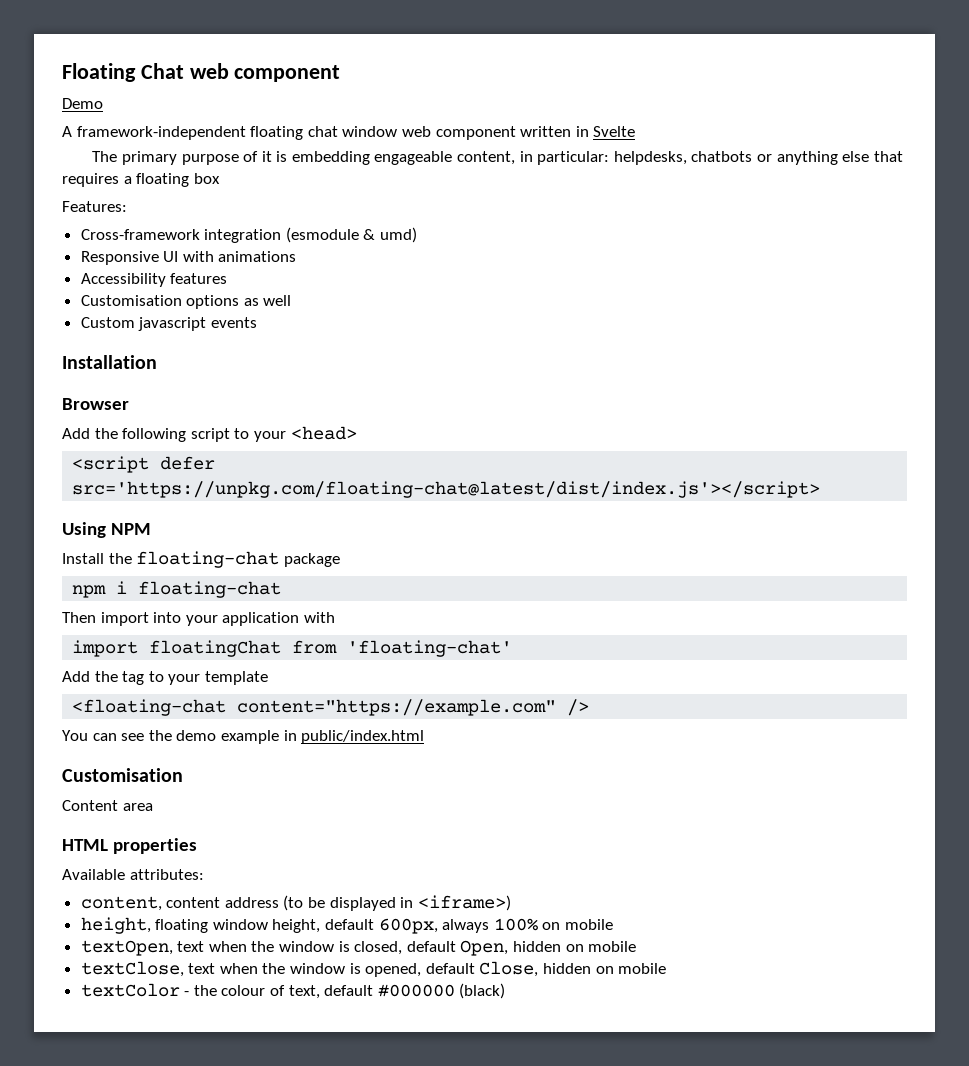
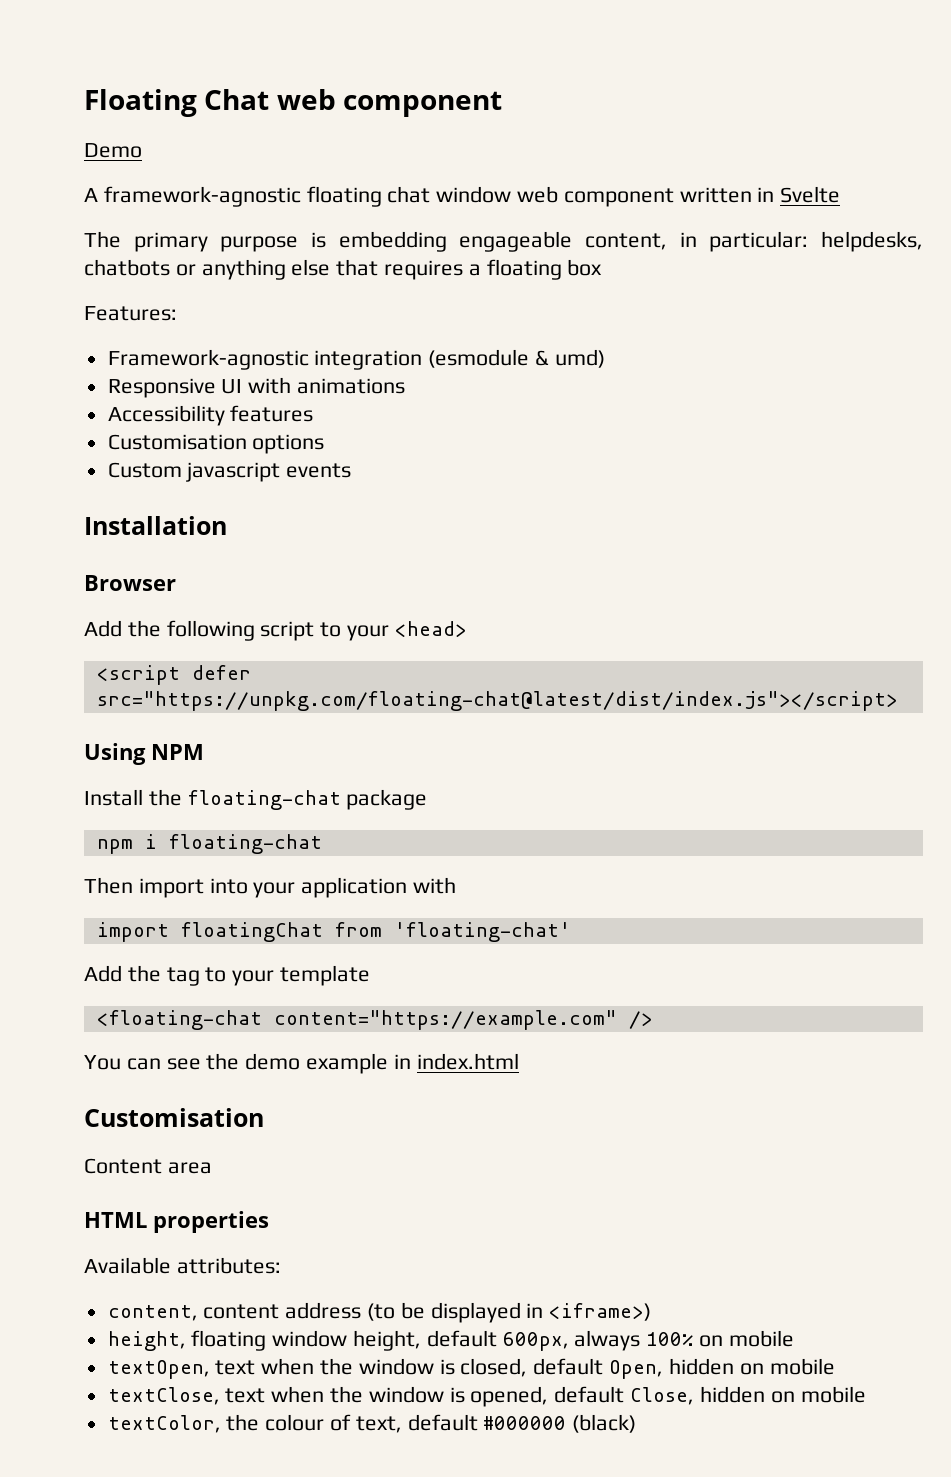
[76,126,246,140] framework-independent -> [103,186,301,207] framework-agnostic
[243,151,272,162] of it -> (299, 244) none
[80,229,200,240] Cross-framework -> [107,349,309,370] Framework-agnostic
[243,295,292,306] as well -> (325, 444) none
[72,481,821,498] src='https://unpkg.com/floating-chat@latest/dist/index.js'></script> -> [96,691,898,711] src="https://unpkg.com/floating-chat@latest/dist/index.js"></script>
[301,730,425,744] public/index.html -> [416,1053,519,1070] index.html
[80,983,190,997] textColor - -> [107,1415,221,1433] textColor,

